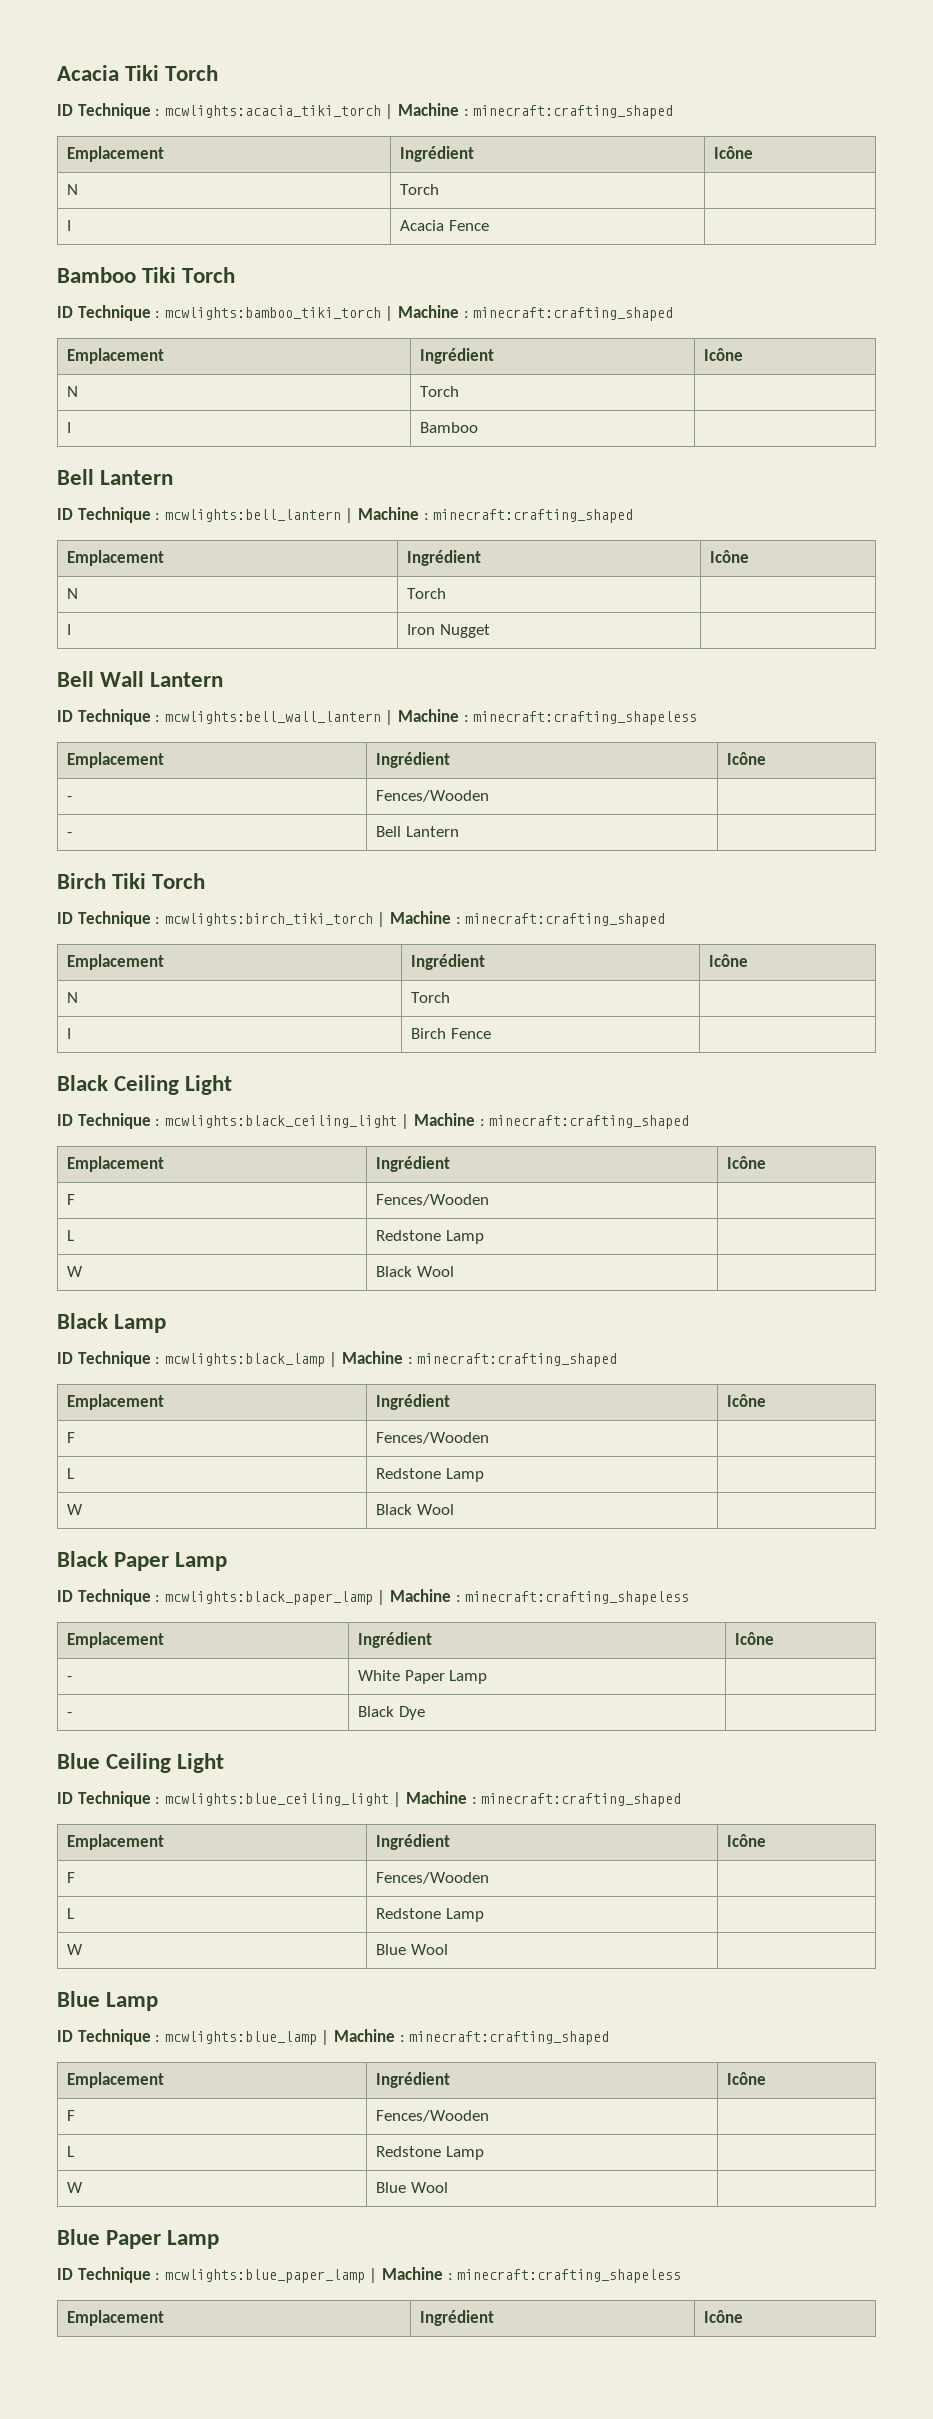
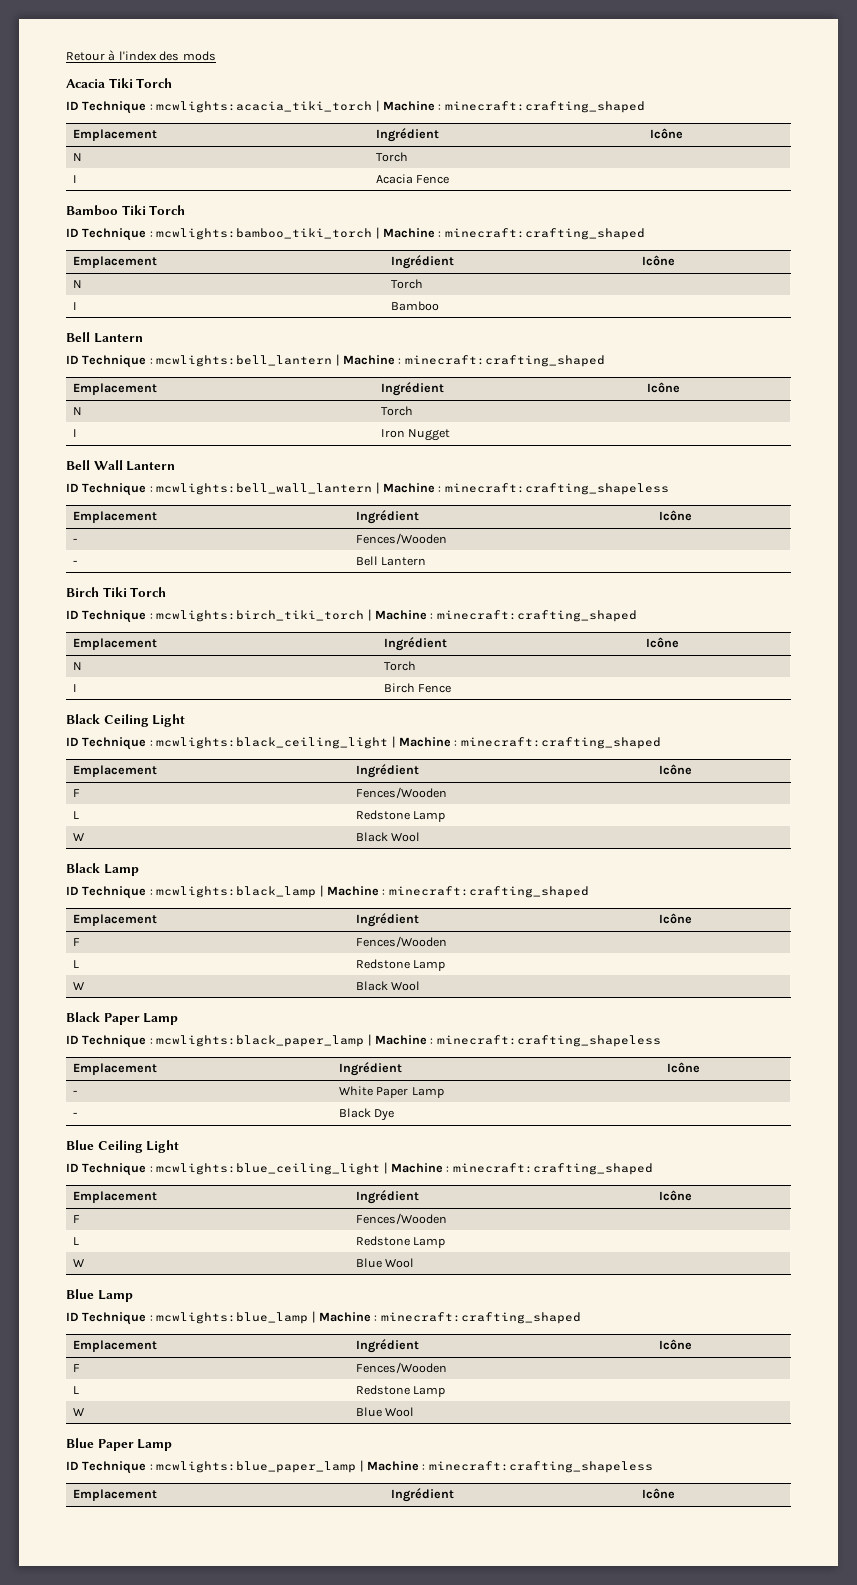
(57, 73) none -> [66,50,216,61] Retour à l'index des mods //

